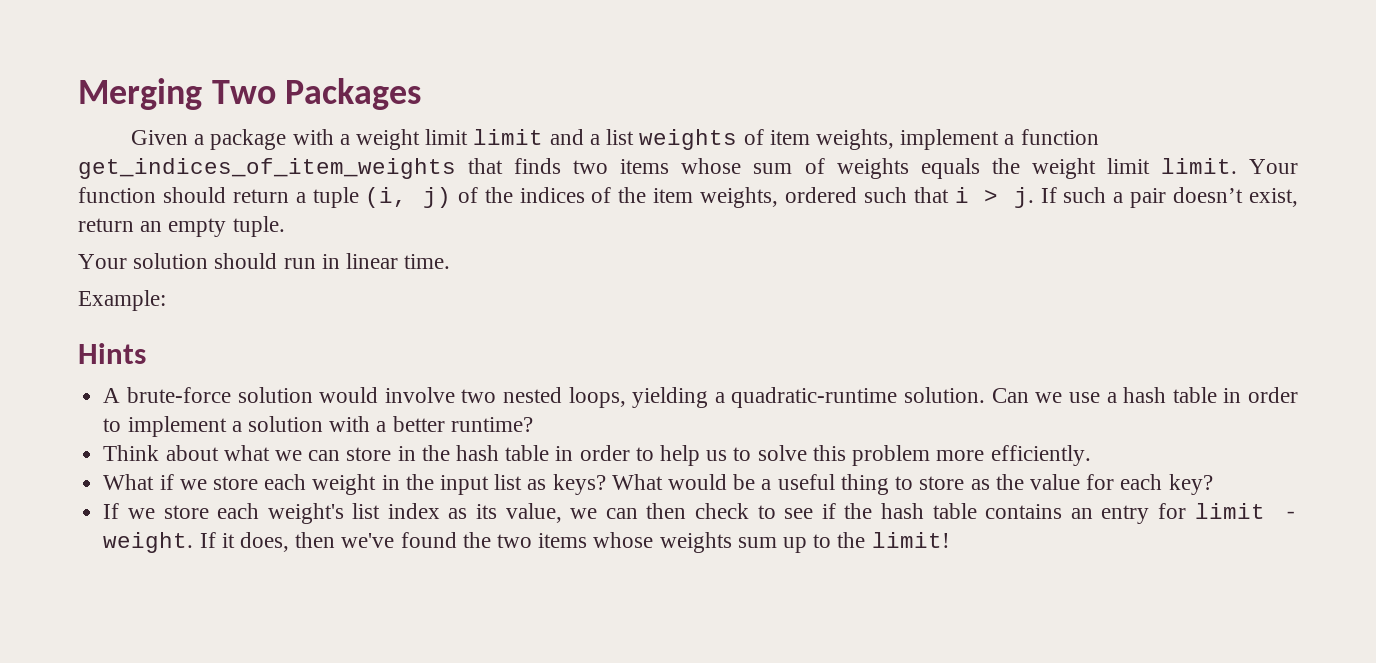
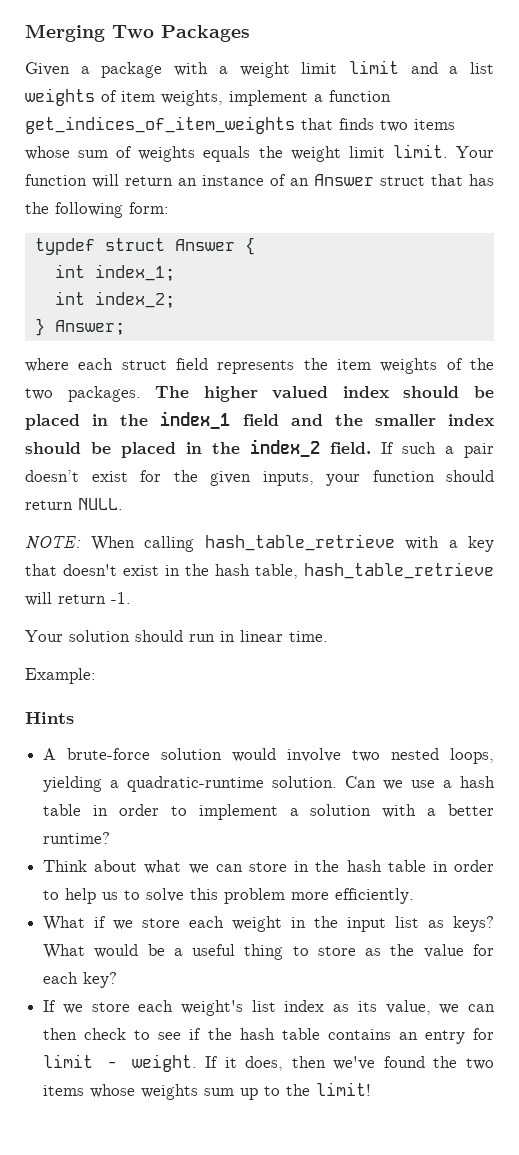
[162,187,1034,208] should return a tuple (i, j) of the indices of the item weights, ordered such that i > j. -> [92,174,494,188] [25,202,169,218] [34,237,255,255] [54,264,175,281] [54,291,175,308] [34,318,125,336] [25,358,494,374] [25,386,494,402] [25,411,494,430] [25,439,371,458] will return an instance of an Answer struct that has the following form: // typdef struct Answer { // int index_1; // int index_2; // } Answer; // where each struct field represents the item weights of the two packages. The higher valued index should be placed in the index_1 field and the smaller index should be placed in the index_2 field.
[1248,188,1298,207] [78,216,285,237] exist, return an empty tuple. -> [91,470,494,486] [25,498,123,510] [25,534,494,552] [25,562,494,579] [25,592,131,606] exist for the given inputs, your function should return NULL. // NOTE: When calling hash_table_retrieve with a key that doesn't exist in the hash table, hash_table_retrieve will return -1.

